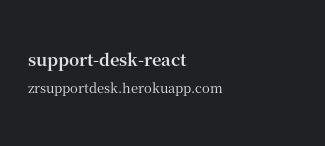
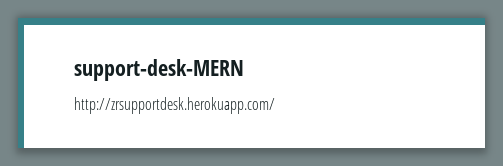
[28,52,187,71] [28,82,223,96] support-desk-react // zrsupportdesk.herokuapp.com -> [74,59,244,81] [74,97,275,114] support-desk-MERN // http://zrsupportdesk.herokuapp.com/

